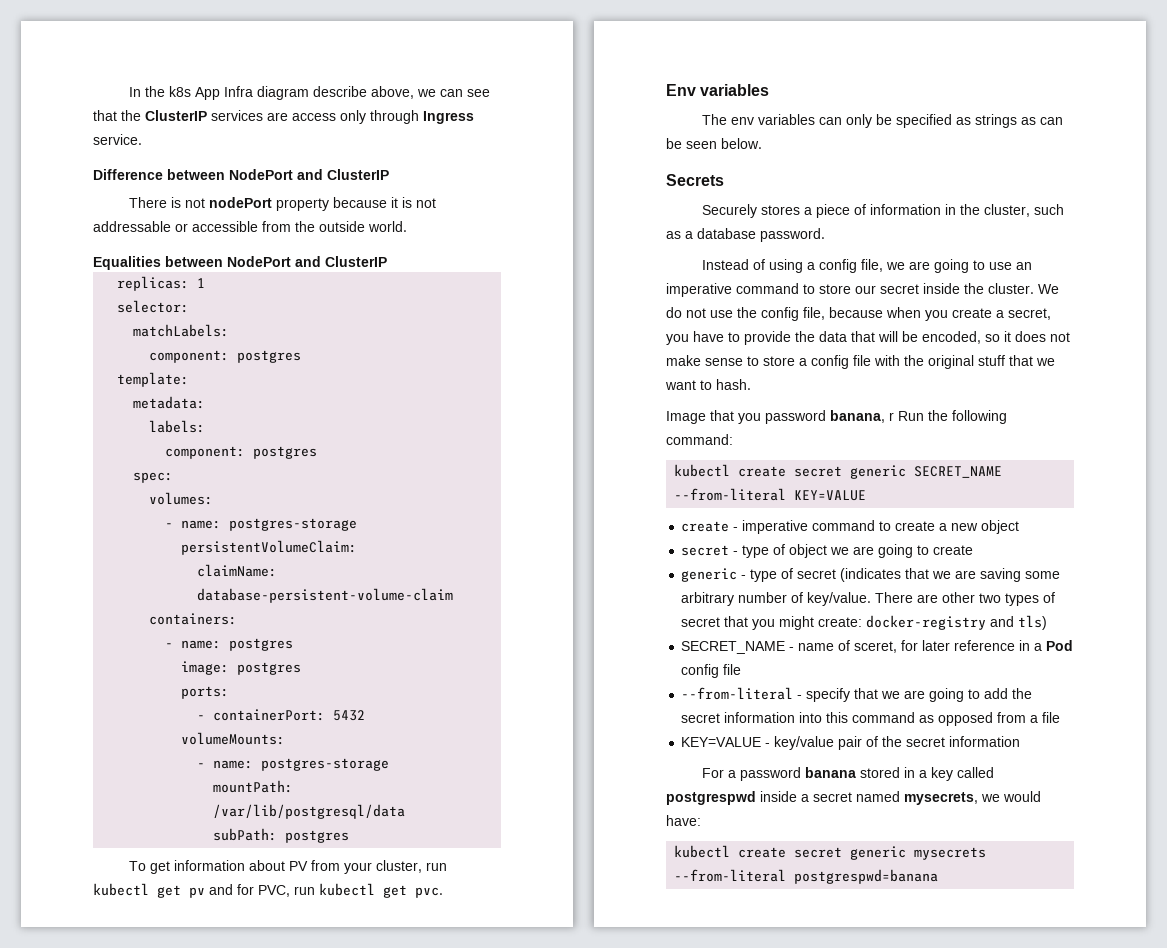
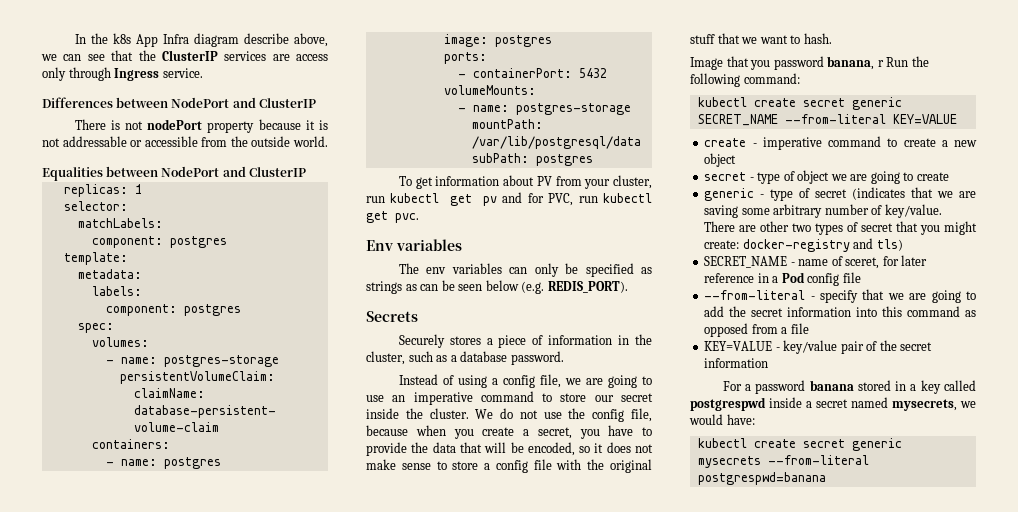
[93,169,163,180] Difference -> [42,97,113,108] Differences
[721,138,762,149] below. -> [485,280,628,294] below (e.g. REDIS_PORT).

